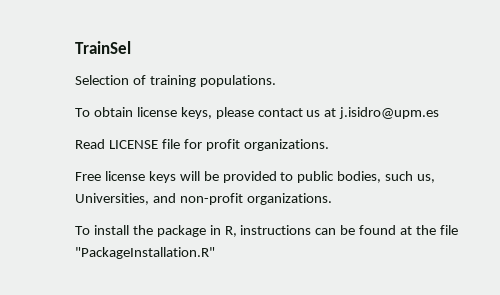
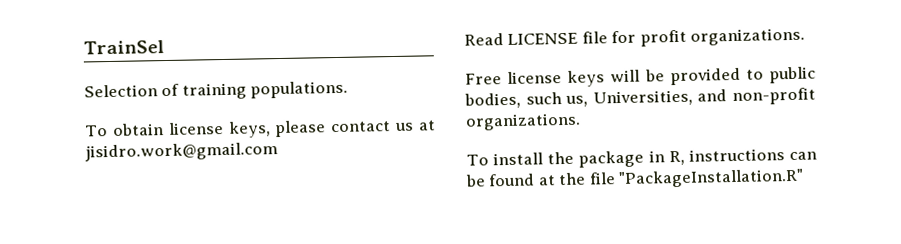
[339,107,440,119] j.isidro@upm.es -> [85,142,278,162] jisidro.work@gmail.com

